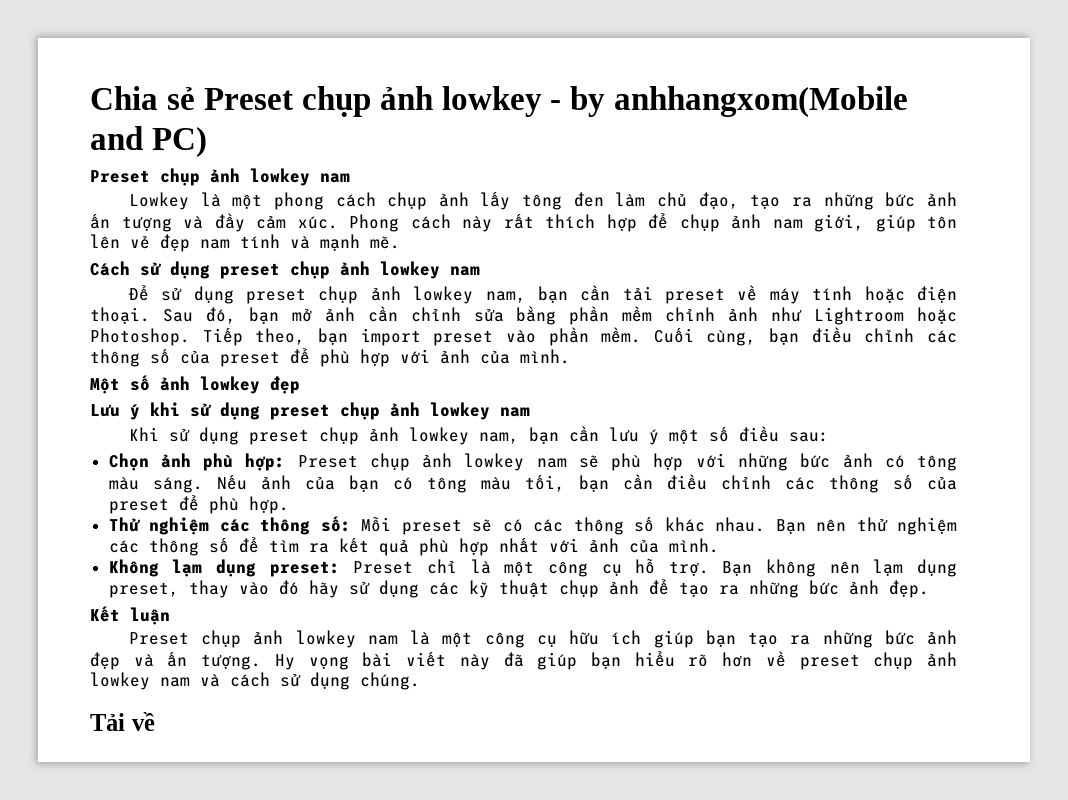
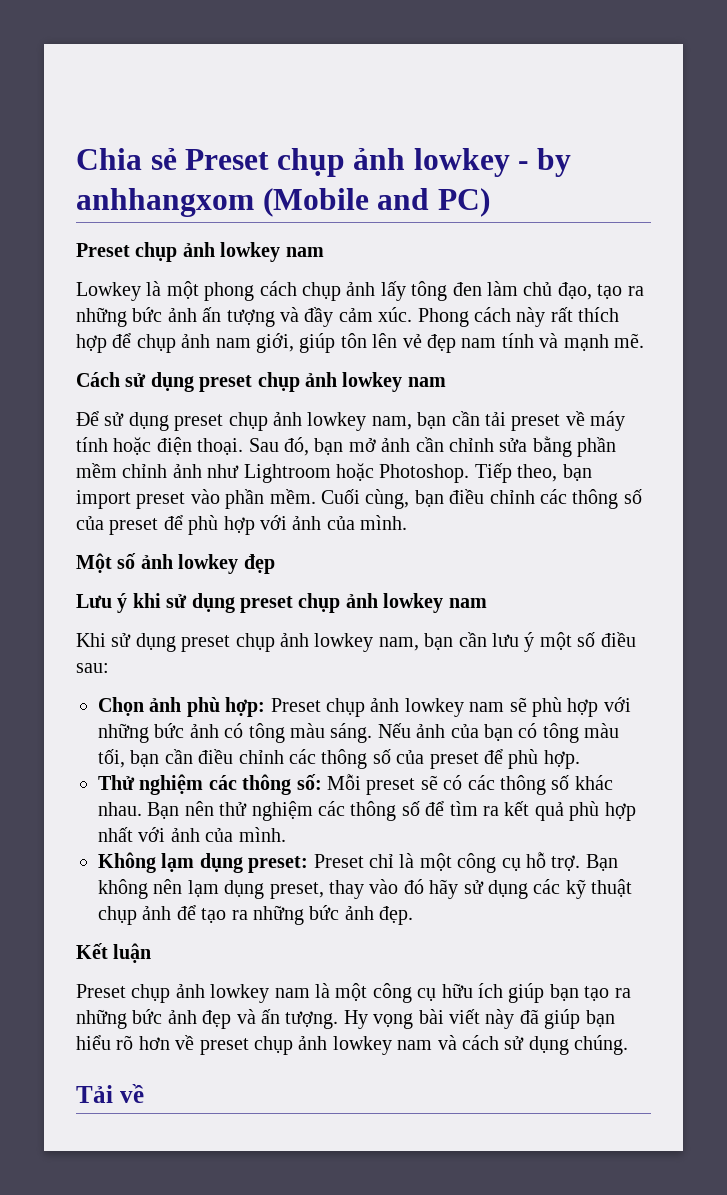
[614,86,909,118] anhhangxom(Mobile -> [76,188,369,217] anhhangxom (Mobile

